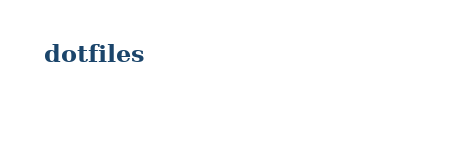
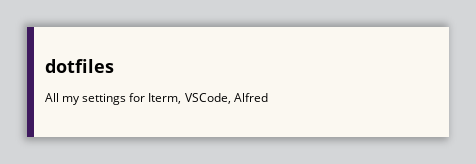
(145, 53) none -> [45,93,268,105] // All my settings for Iterm, VSCode, Alfred

